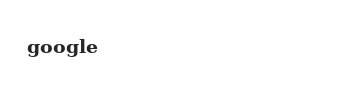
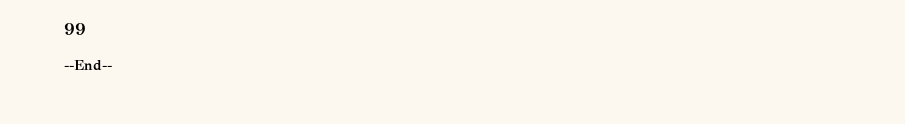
[27,39,98,57] google -> [64,23,86,35] [64,60,112,71] 99 // --End--

